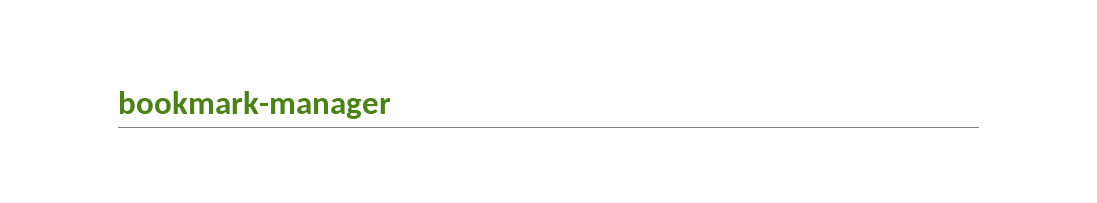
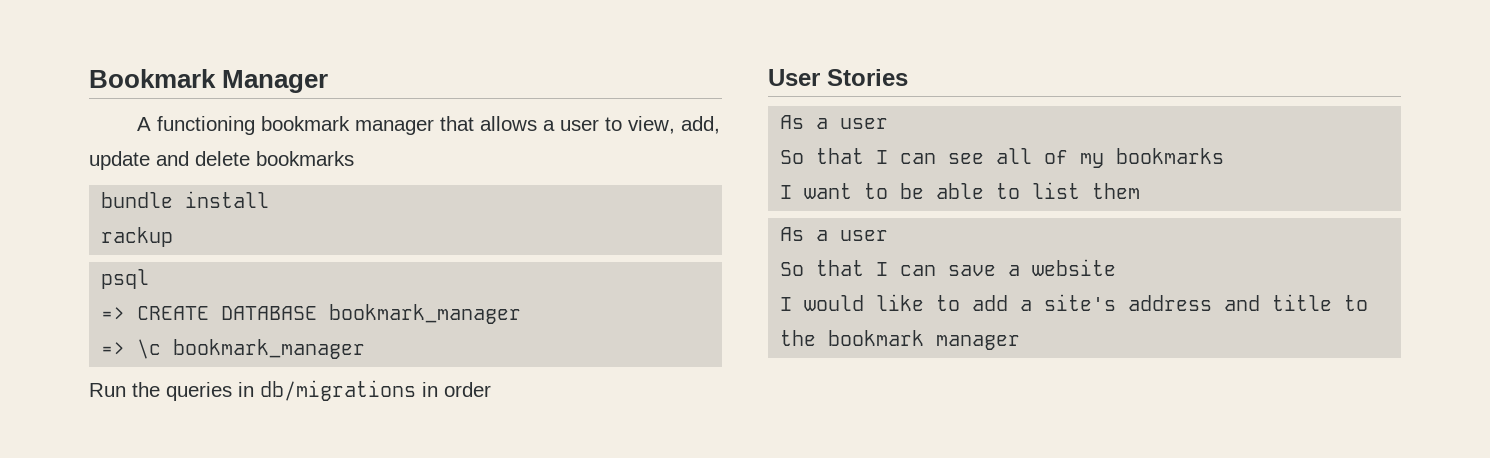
[118,91,391,119] bookmark-manager -> [89,69,329,93] [137,116,721,135] [89,151,354,170] [101,191,270,208] [101,227,174,247] [101,269,150,289] [101,304,522,324] [101,339,366,359] [89,380,491,401] [768,69,908,86] [780,115,889,129] [780,148,1225,168] [780,182,1141,199] [780,227,889,241] [780,259,1117,276] [780,294,1369,311] [780,330,1021,350] Bookmark Manager // A functioning bookmark manager that allows a user to view, add, update and delete bookmarks // bundle install // rackup // psql // => CREATE DATABASE bookmark_manager // => \c bookmark_manager // Run the queries in db/migrations in order // User Stories // As a user // So that I can see all of my bookmarks // I want to be able to list them // As a user // So that I can save a website // I would like to add a site's address and title to the bookmark manager

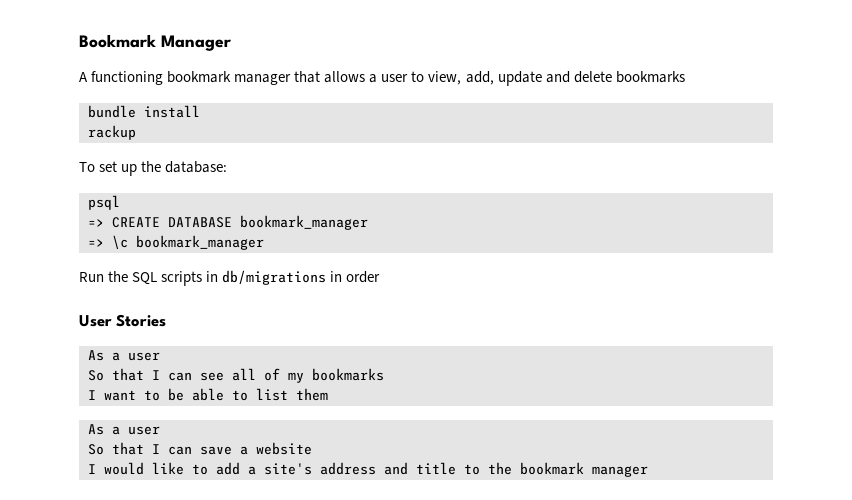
(174, 237) none -> [79,161,228,176] // To set up the database:
[166,382,232,401] queries -> [132,271,203,286] SQL scripts

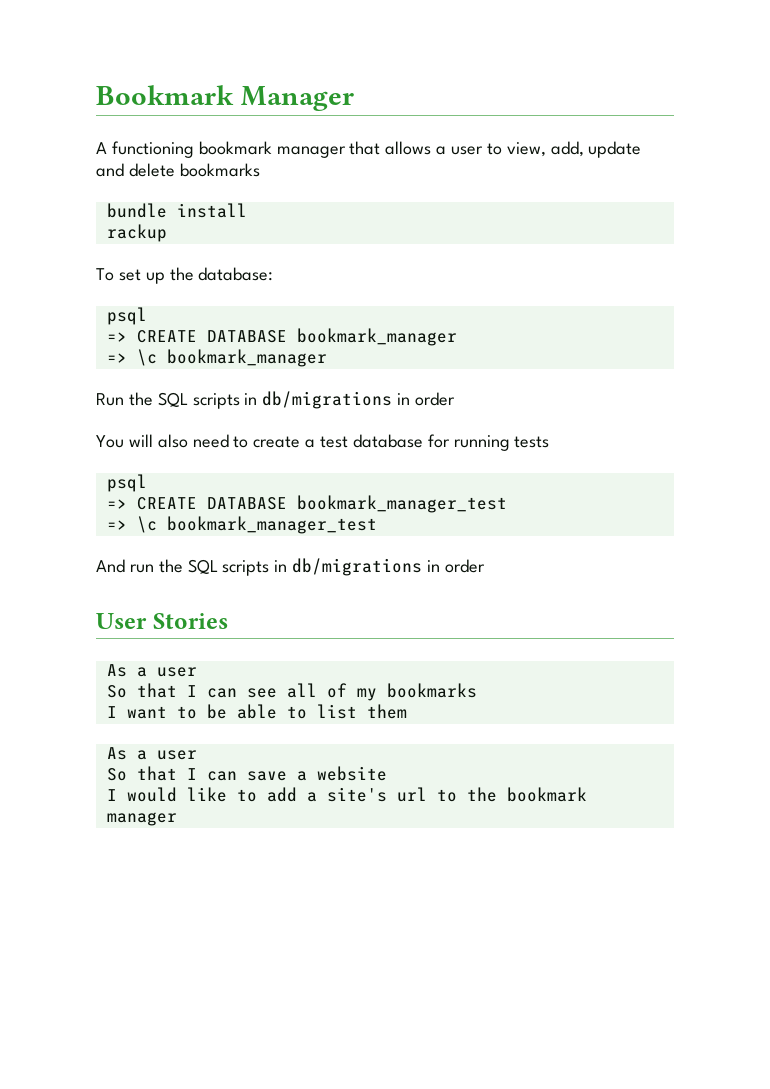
(381, 277) none -> [96,434,550,451] [106,474,147,492] [106,495,507,513] [106,516,377,534] [96,558,485,576] // You will also need to create a test database for running tests // psql // => CREATE DATABASE bookmark_manager_test // => \c bookmark_manager_test // And run the SQL scripts in db/migrations in order
[320,462,456,475] address and title -> [396,787,427,802] url

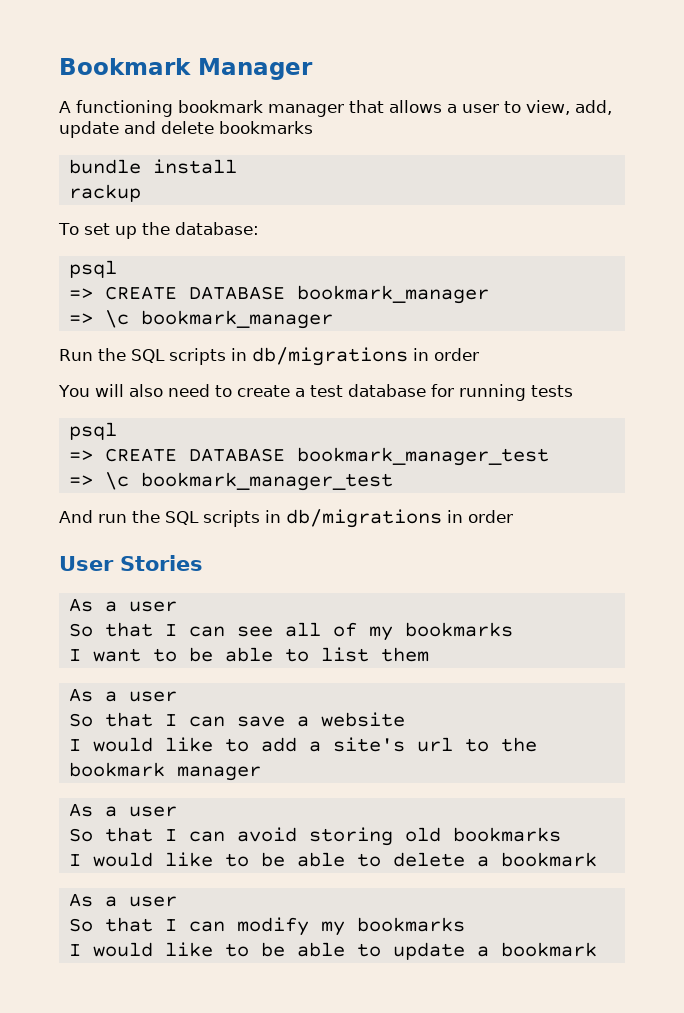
(177, 819) none -> [68,803,177,817] [68,827,561,846] [68,852,597,867] [68,893,177,907] [68,917,465,936] [68,942,597,960] // As a user // So that I can avoid storing old bookmarks // I would like to be able to delete a bookmark // As a user // So that I can modify my bookmarks // I would like to be able to update a bookmark

